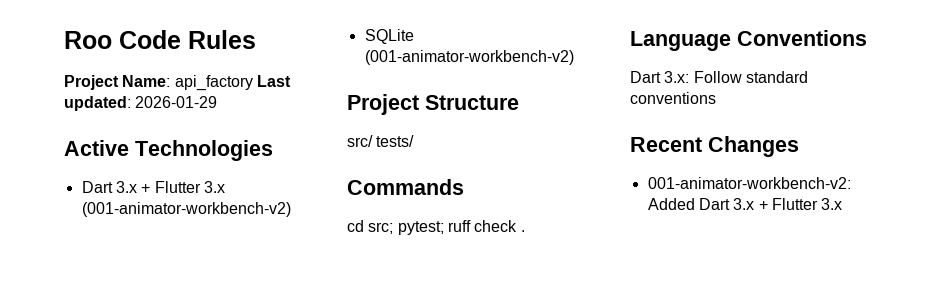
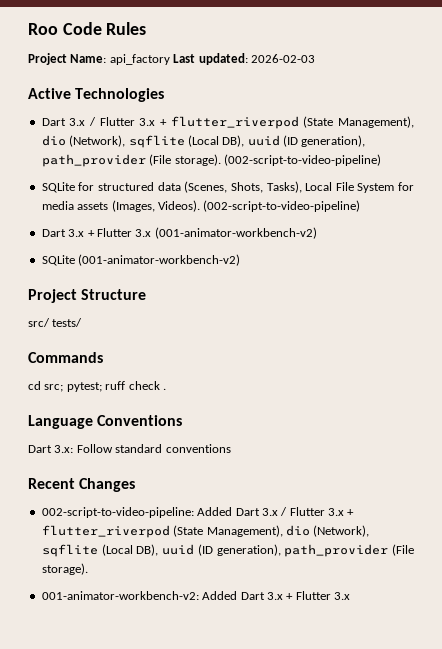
[135,96,218,108] 2026-01-29 -> [250,54,315,63] 2026-02-03
(273, 150) none -> [41,116,414,129] [41,135,366,148] [41,154,381,167] [41,181,414,193] [41,200,361,212] // Dart 3.x / Flutter 3.x + flutter_riverpod (State Management), dio (Network), sqflite (Local DB), uuid (ID generation), path_provider (File storage). (002-script-to-video-pipeline) // SQLite for structured data (Scenes, Shots, Tasks), Local File System for media assets (Images, Videos). (002-script-to-video-pipeline)
(799, 146) none -> [41,507,355,518] [41,525,370,538] [41,544,414,557] [41,563,88,575] // 002-script-to-video-pipeline: Added Dart 3.x / Flutter 3.x + flutter_riverpod (State Management), dio (Network), sqflite (Local DB), uuid (ID generation), path_provider (File storage).

